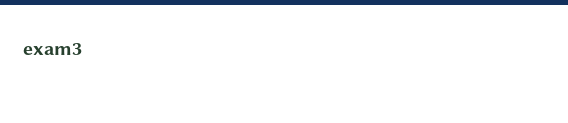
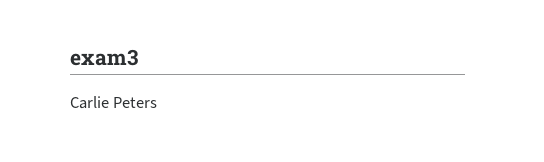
(82, 49) none -> [70,96,158,109] // Carlie Peters

